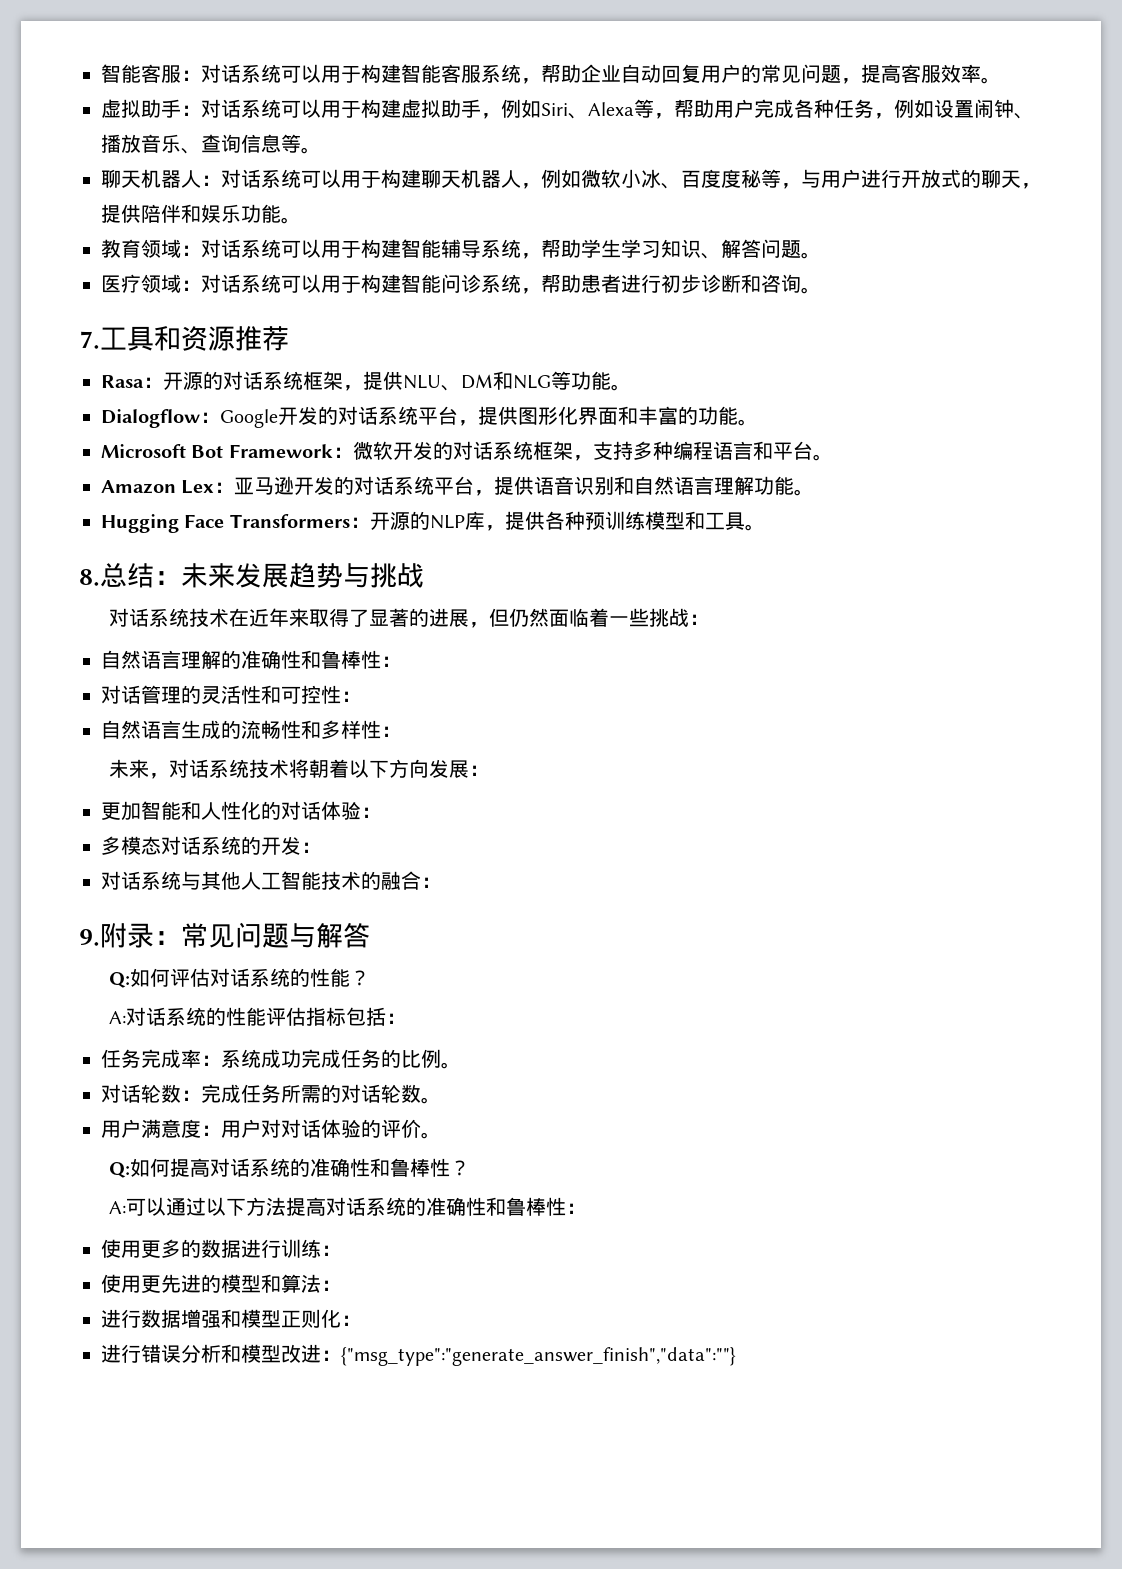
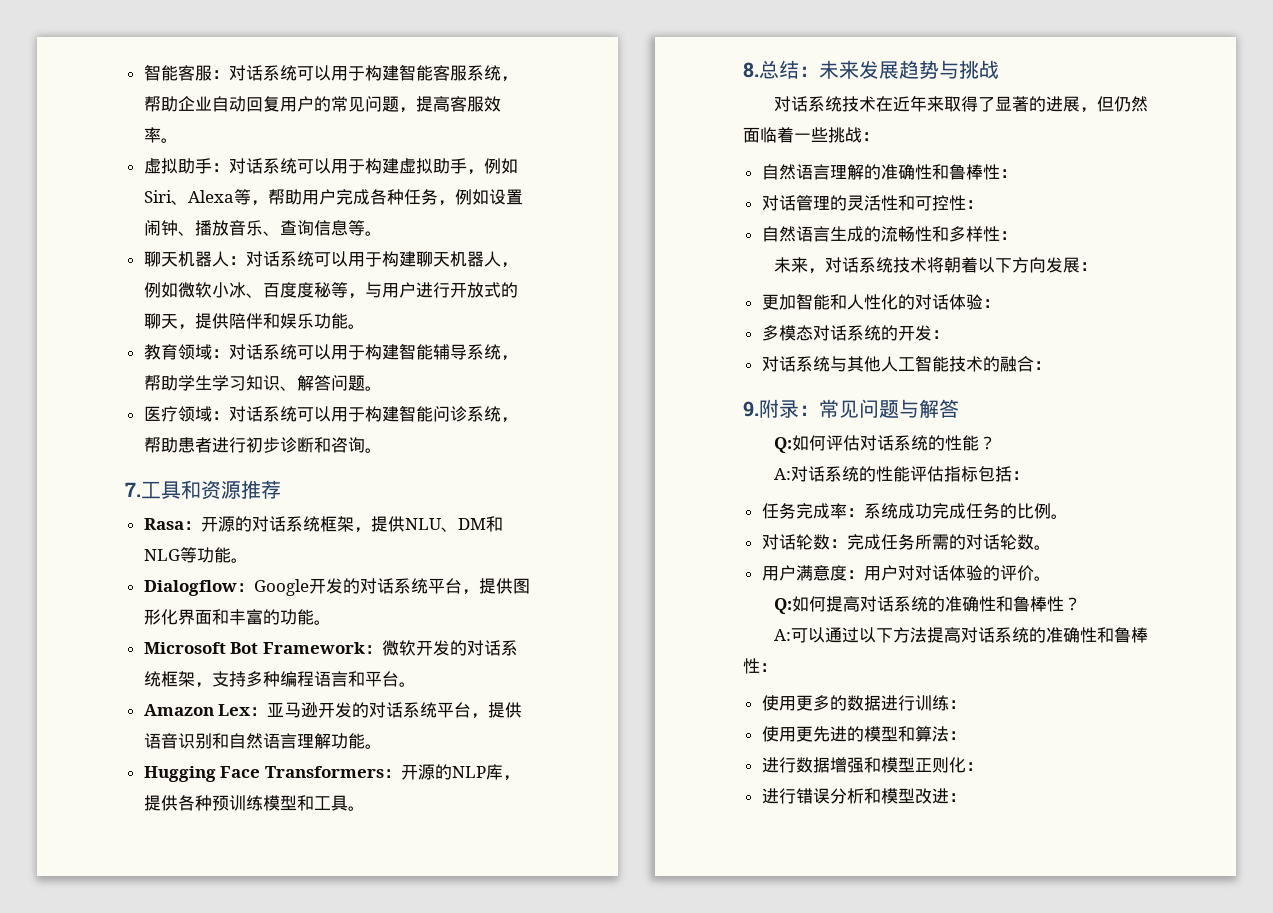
[341,1347,736,1366] {"msg_type":"generate_answer_finish","data":""} -> (966, 797) none

